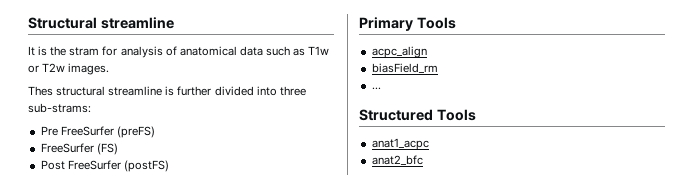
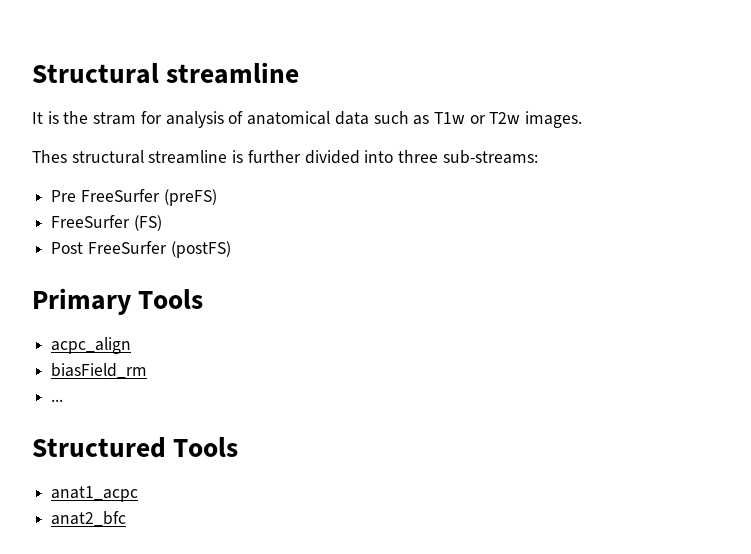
[28,103,91,113] sub-strams: -> [442,150,538,164] sub-streams:

